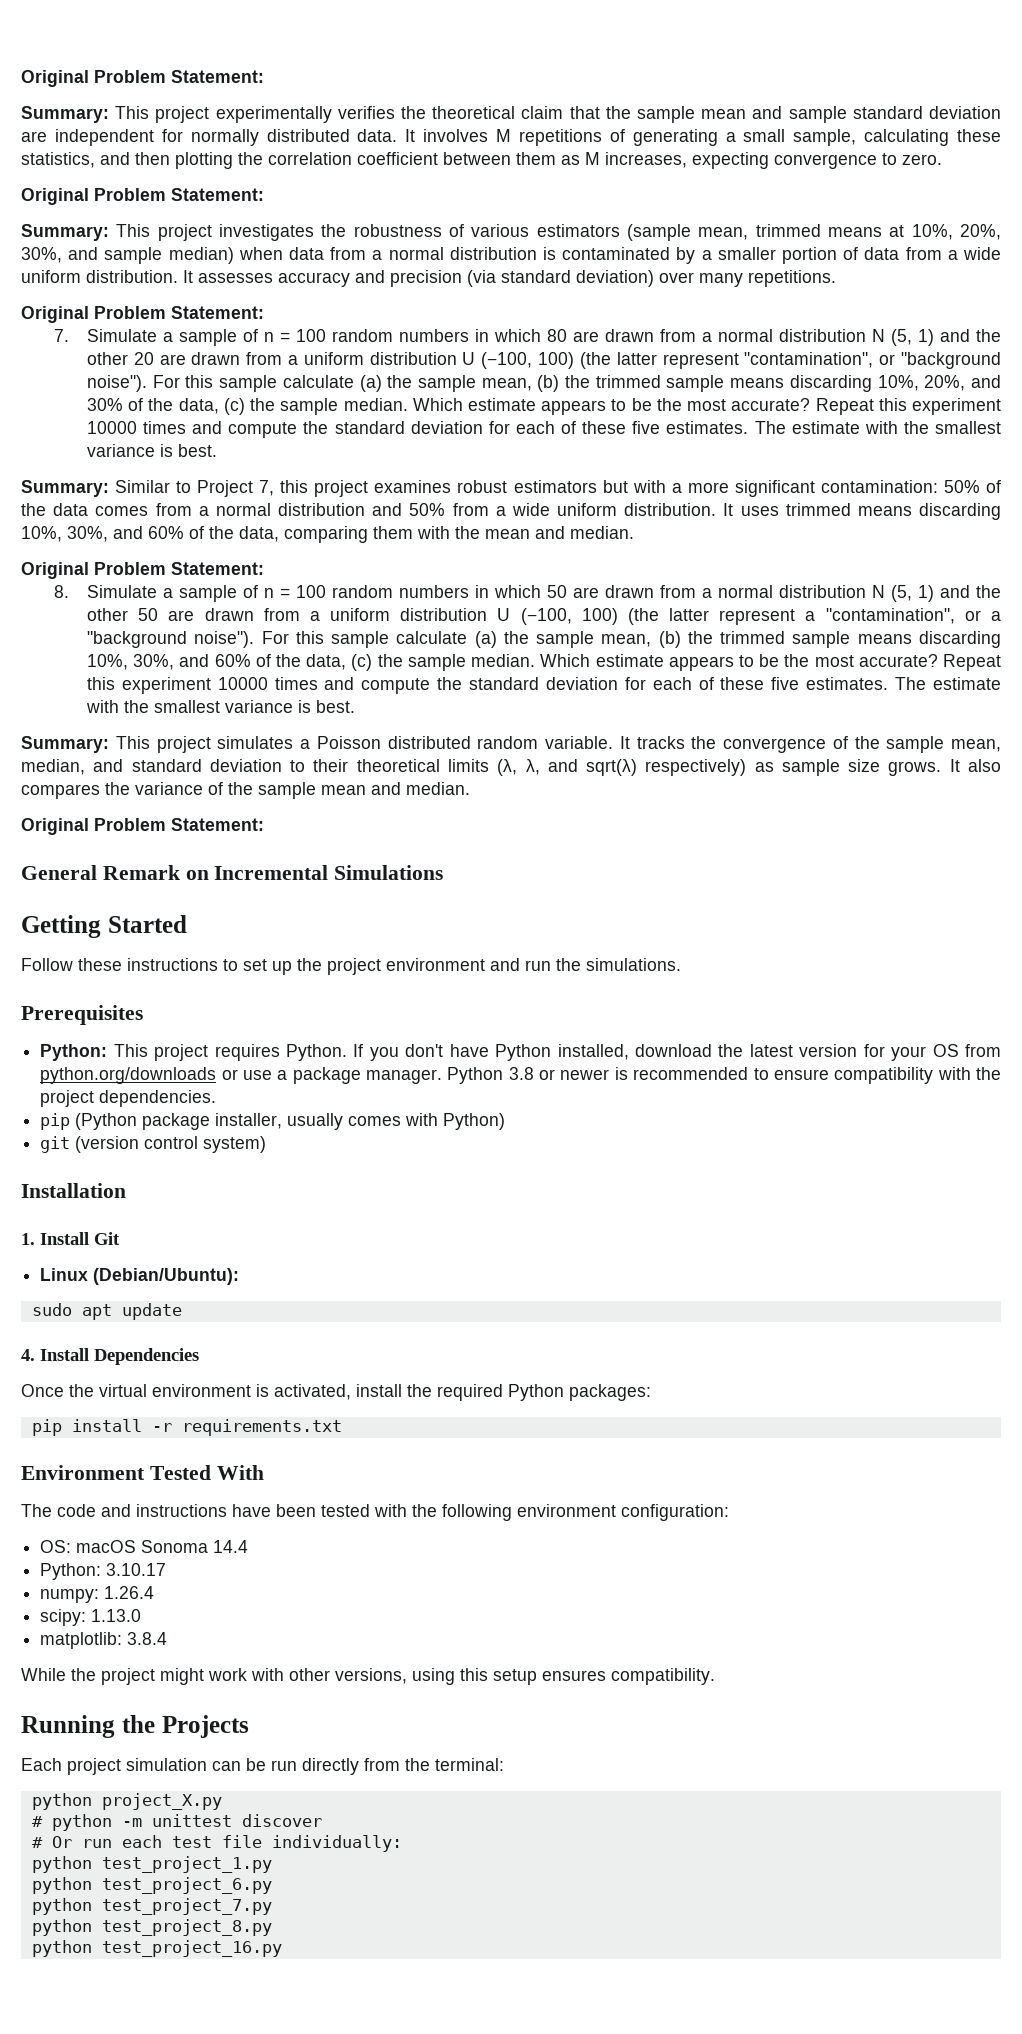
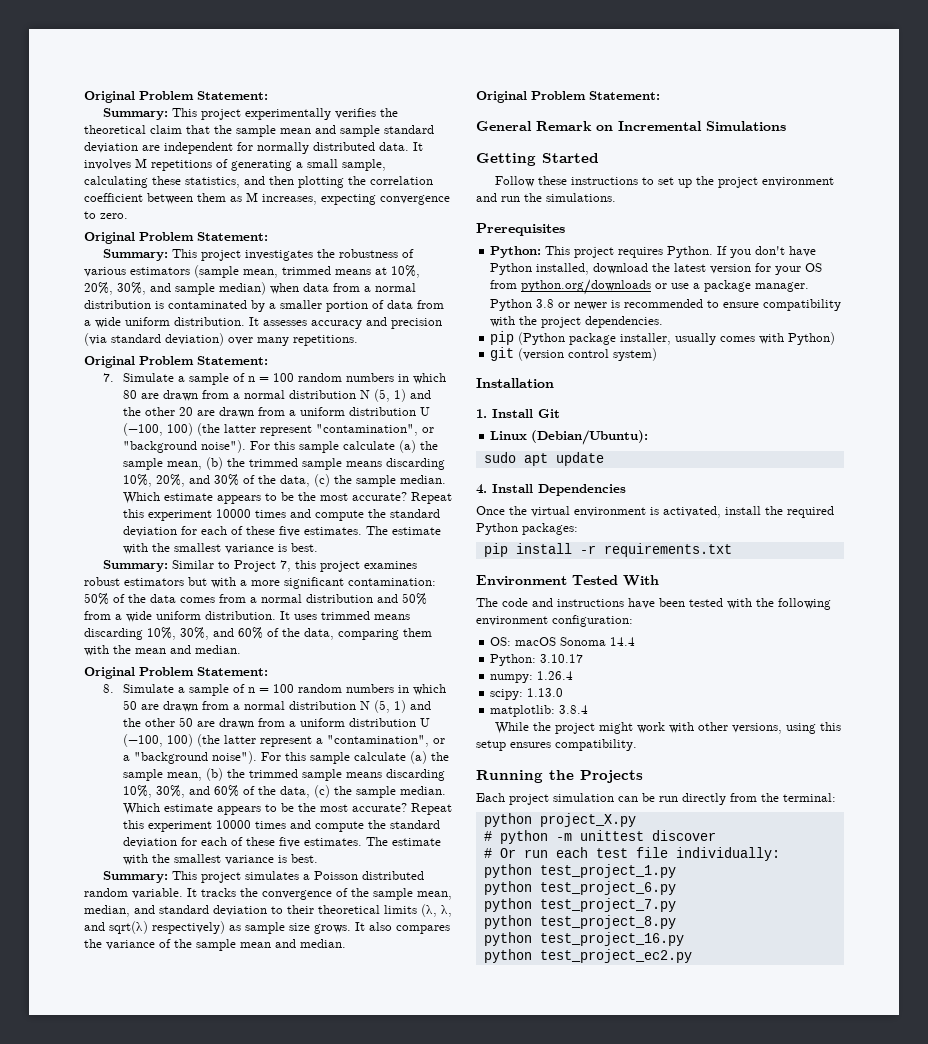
(282, 1948) none -> [483,949,692,963] // python test_project_ec2.py

